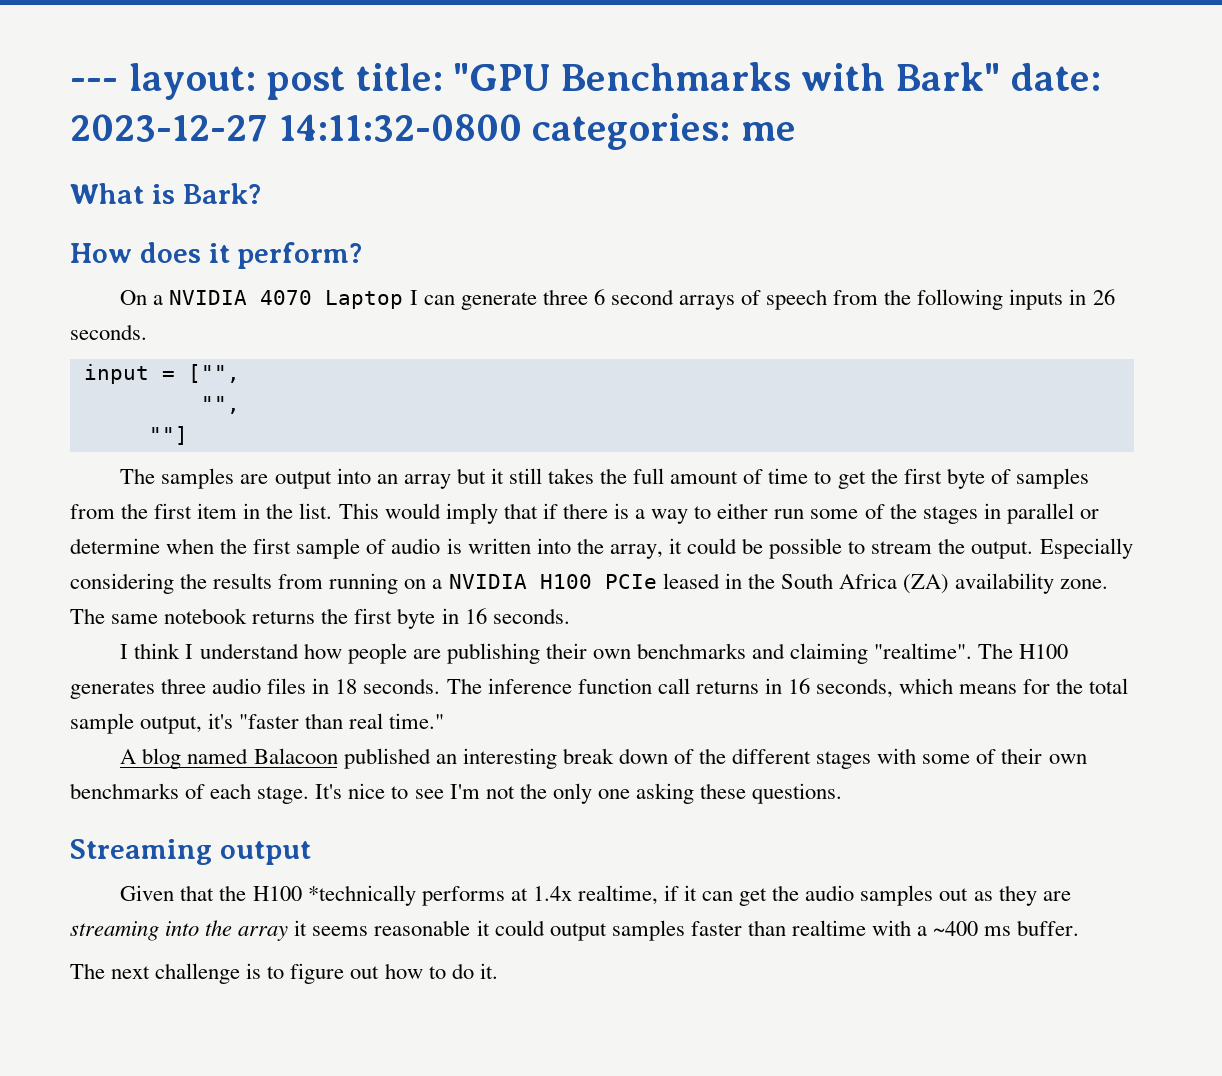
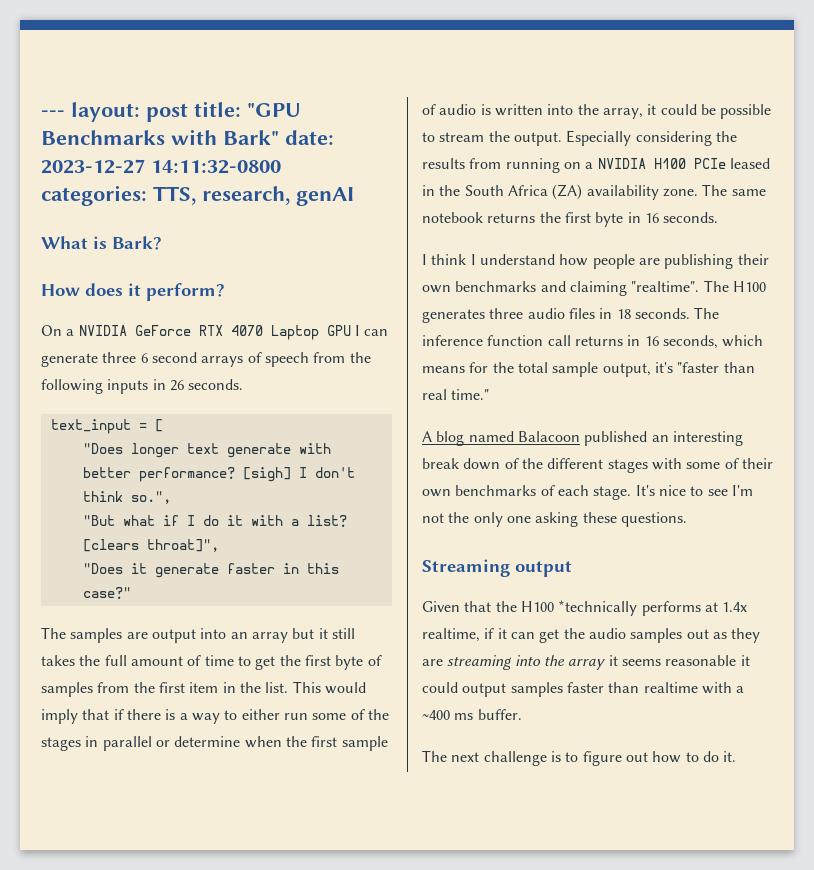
[740,122,796,141] me -> [153,186,354,206] TTS, research, genAI
(248, 297) none -> [134,325,223,336] GeForce RTX
(404, 299) none -> [326,325,351,336] GPU
[83,364,240,384] [200,396,240,414] [148,426,188,445] input = ["", // "", // ""] -> [50,419,163,434] [82,443,331,458] [82,467,355,482] [82,491,171,504] [82,515,347,527] [82,539,219,552] [82,563,339,578] [82,587,131,599] text_input = [ // "Does longer text generate with better performance? [sigh] I don't think so.", // "But what if I do it with a list? [clears throat]", // "Does it generate faster in this case?"

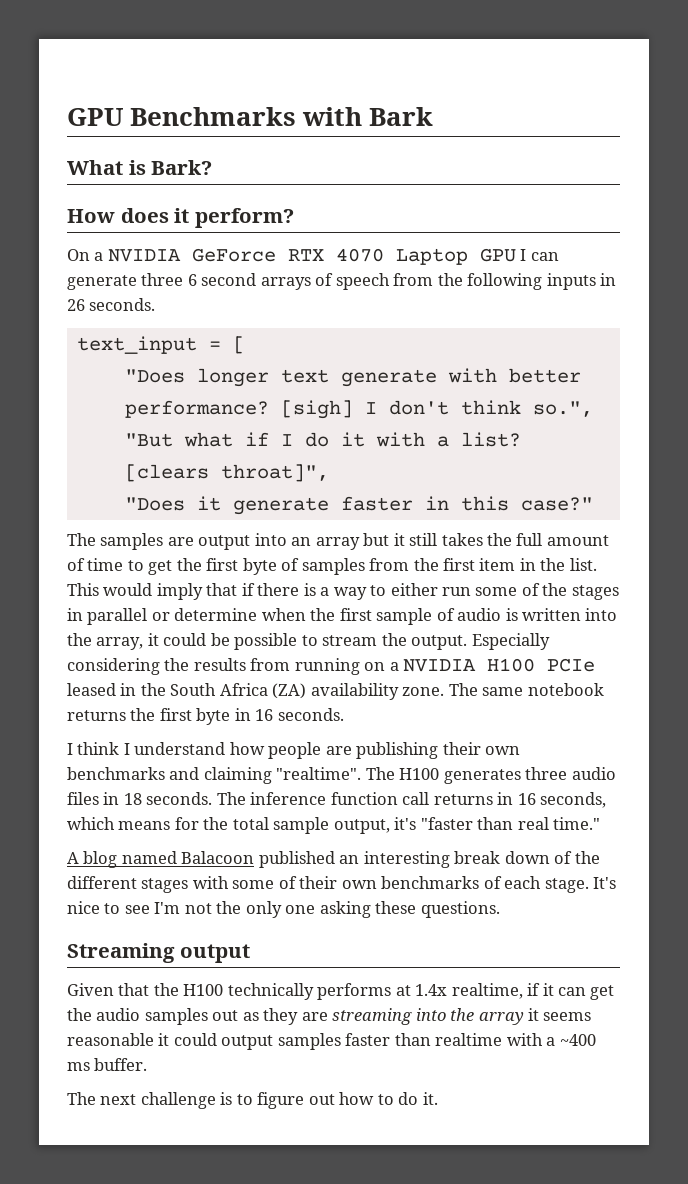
[41,101,301,122] [41,129,334,145] [41,159,281,174] [41,185,354,206] --- layout: post title: "GPU Benchmarks with Bark" date: 2023-12-27 14:11:32-0800 categories: TTS, research, genAI -> [67,107,434,126] GPU Benchmarks with Bark
[558,600,638,616] *technically -> [227,983,314,1000] technically

